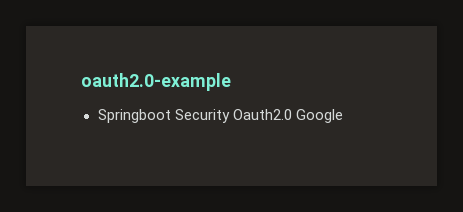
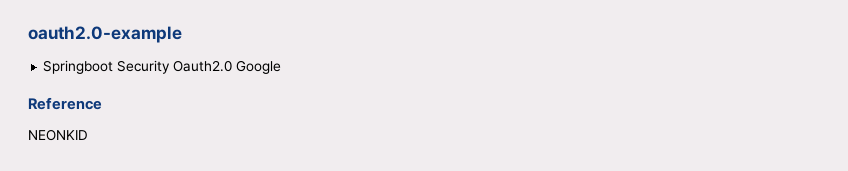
(343, 116) none -> [28,97,102,110] [28,129,88,141] // Reference // NEONKID

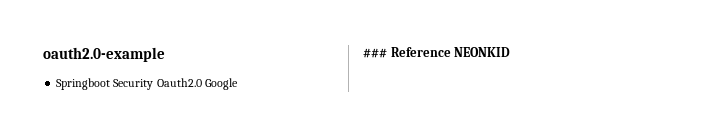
(282, 67) none -> [363,48,387,58] ###
(102, 103) // -> (451, 52) none

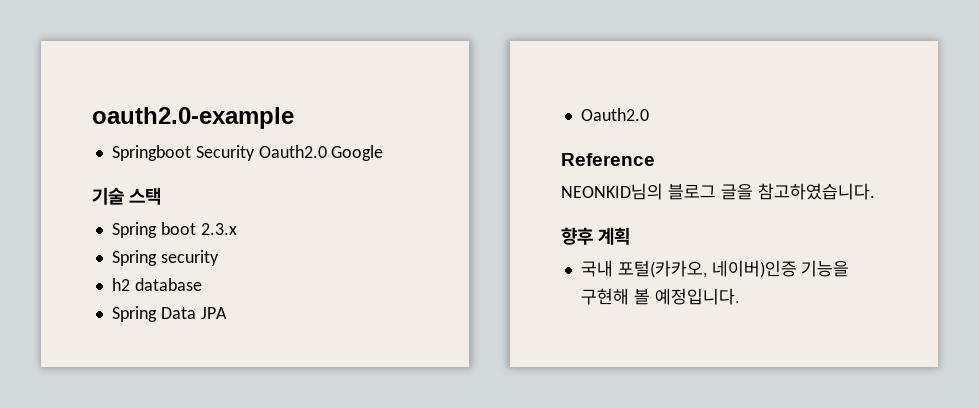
[363,47,511,58] ### Reference NEONKID -> [92,187,162,205] [111,222,237,238] [111,250,219,266] [111,278,202,291] [111,306,227,322] [580,108,649,121] [561,153,655,166] [561,183,875,200] [561,227,631,245] [580,260,850,278] [580,288,740,305] 기술 스택 // Spring boot 2.3.x // Spring security // h2 database // Spring Data JPA // Oauth2.0 // Reference // NEONKID님의 블로그 글을 참고하였습니다. // 향후 계획 // 국내 포털(카카오, 네이버)인증 기능을 구현해 볼 예정입니다.

